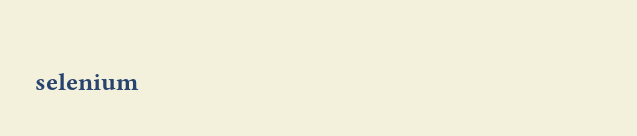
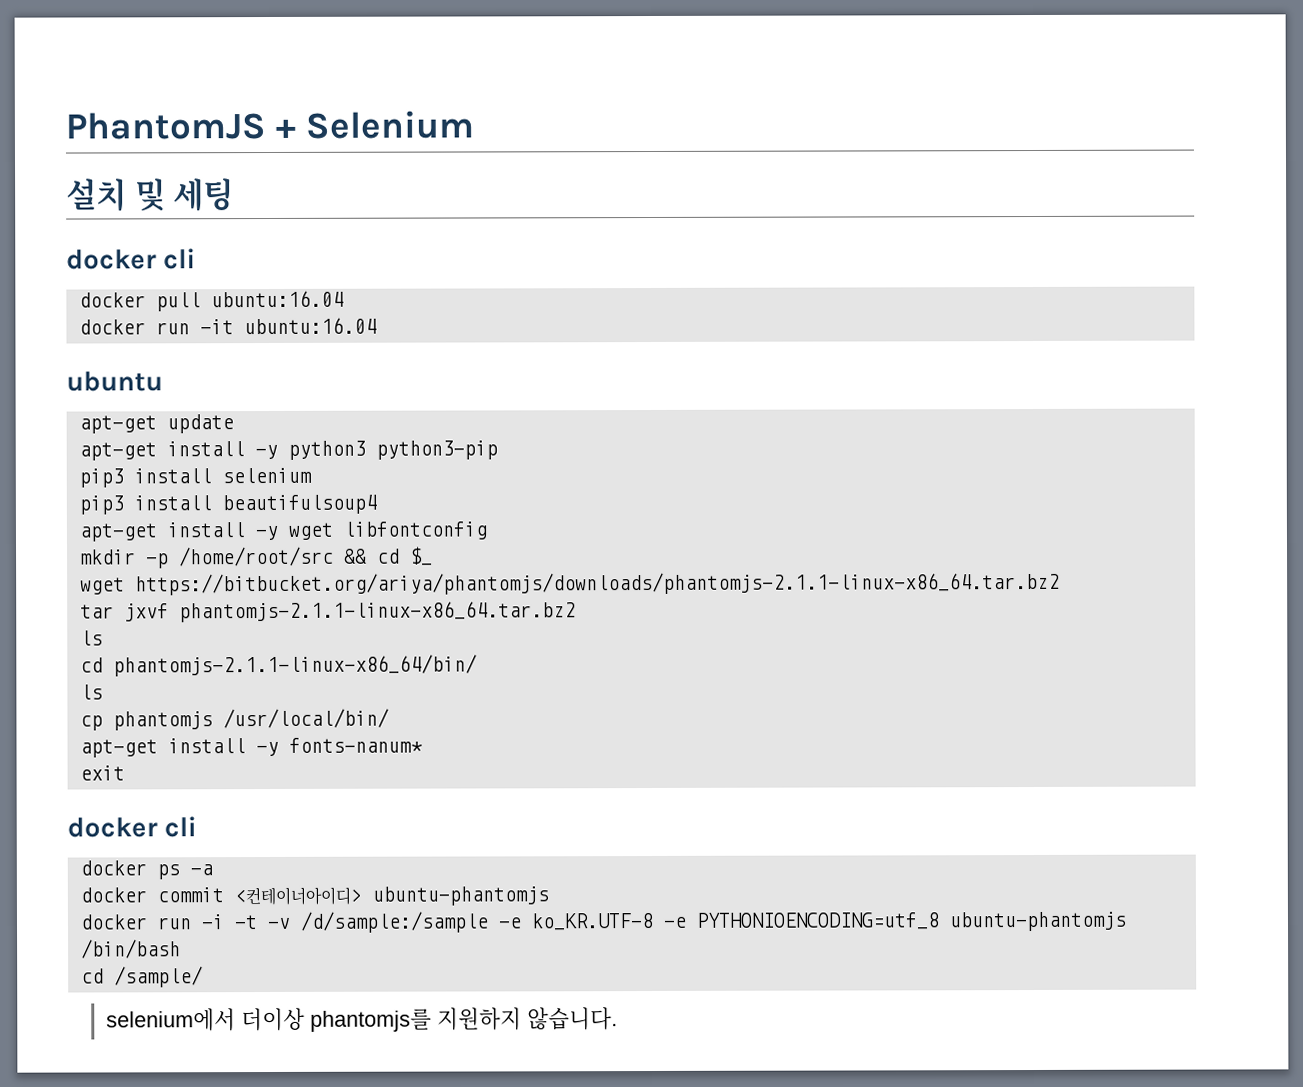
[35,73,139,90] selenium -> [65,110,474,140] [66,178,235,212] [66,248,197,270] [78,290,344,312] [78,317,377,335] [66,371,163,392] [78,414,234,434] [78,440,498,461] [78,467,312,488] [78,494,377,515] [78,521,487,542] [79,546,433,569] [79,571,1060,596] [79,601,576,623] [79,630,103,646] [79,654,477,677] [79,684,103,700] [79,708,389,731] [79,737,423,758] [79,765,125,781] [67,816,198,838] [79,860,213,880] [79,886,549,906] [79,911,1127,933] [80,939,181,959] [80,966,203,988] [105,1007,618,1032] PhantomJS + Selenium // 설치 및 세팅 // docker cli // docker pull ubuntu:16.04 // docker run -it ubuntu:16.04 // ubuntu // apt-get update // apt-get install -y python3 python3-pip // pip3 install selenium // pip3 install beautifulsoup4 // apt-get install -y wget libfontconfig // mkdir -p /home/root/src && cd $_ // wget https://bitbucket.org/ariya/phantomjs/downloads/phantomjs-2.1.1-linux-x86_64.tar.bz2 // tar jxvf phantomjs-2.1.1-linux-x86_64.tar.bz2 // ls // cd phantomjs-2.1.1-linux-x86_64/bin/ // ls // cp phantomjs /usr/local/bin/ // apt-get install -y fonts-nanum* // exit // docker cli // docker ps -a // docker commit <컨테이너아이디> ubuntu-phantomjs // docker run -i -t -v /d/sample:/sample -e ko_KR.UTF-8 -e PYTHONIOENCODING=utf_8 ubuntu-phantomjs /bin/bash // cd /sample/ // selenium에서 더이상 phantomjs를 지원하지 않습니다.

